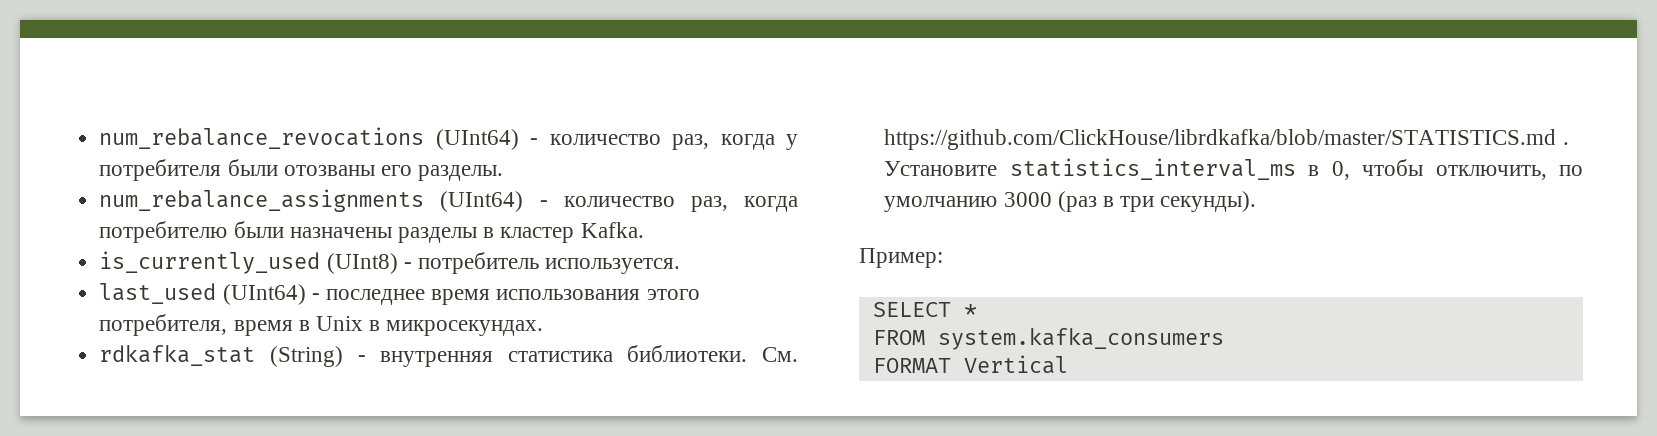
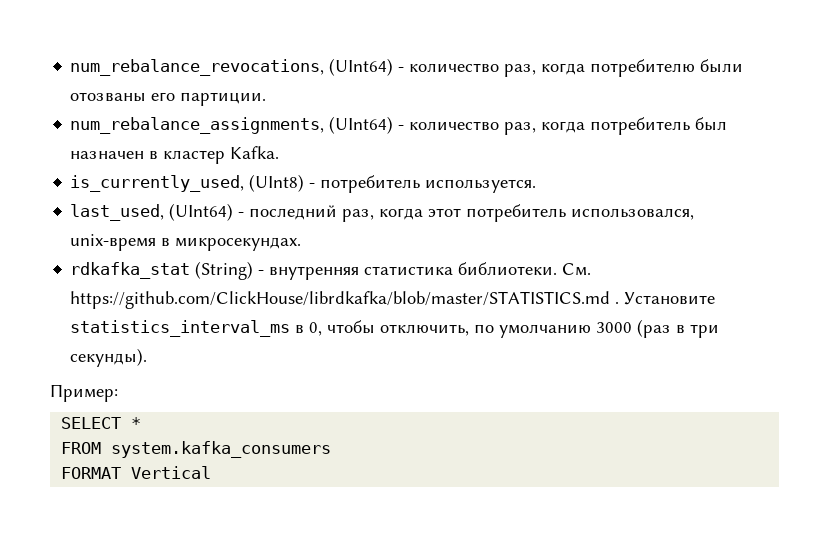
[99,127,799,150] [99,159,504,181] [99,189,425,212] num_rebalance_revocations (UInt64) - количество раз, когда у потребителя были отозваны его разделы. // num_rebalance_assignments -> [70,59,325,76] num_rebalance_revocations,
[289,227,477,243] назначены разделы -> [70,92,267,106] [70,116,728,135] [70,151,145,159] отозваны его партиции. // num_rebalance_assignments, (UInt64) - количество раз, когда потребитель был назначен
[99,251,321,274] is_currently_used -> [70,175,245,192] is_currently_used,
[99,283,700,305] [99,314,363,336] last_used (UInt64) - последнее время использования этого потребителя, время в Unix -> [70,203,695,222] [70,234,157,251] last_used, (UInt64) - последний раз, когда этот потребитель использовался, unix-время

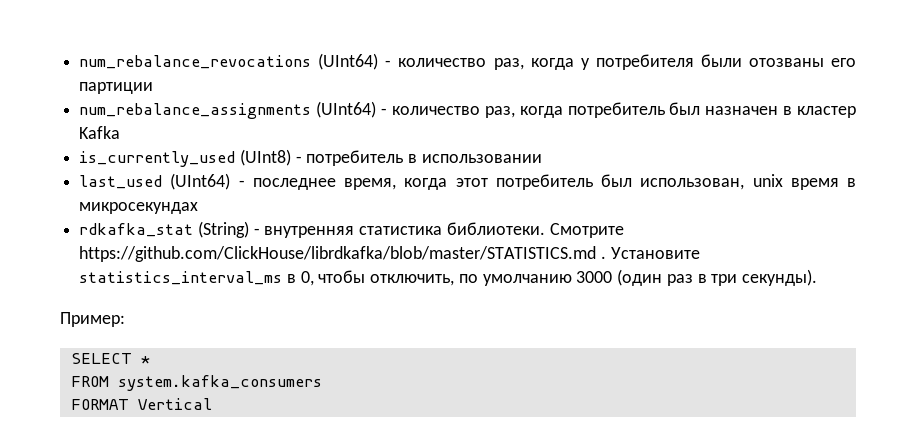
[70,58,696,77] num_rebalance_revocations, (UInt64) - количество раз, когда потребителю -> [79,53,694,70] num_rebalance_revocations (UInt64) - количество раз, когда у потребителя
[180,92,267,106] [70,117,325,134] партиции. // num_rebalance_assignments, -> [79,82,154,94] [79,103,312,119] партиции // num_rebalance_assignments
[230,146,280,159] [70,175,245,192] Kafka. // is_currently_used, -> [79,126,121,139] [79,151,236,167] Kafka // is_currently_used
[425,179,537,193] [70,203,695,222] [70,234,302,251] используется. // last_used, (UInt64) - последний раз, когда этот потребитель использовался, unix-время в микросекундах. -> [408,154,542,163] [79,173,856,190] [79,202,199,214] в использовании // last_used (UInt64) - последнее время, когда этот потребитель был использован, unix время в микросекундах
[562,263,592,276] См. -> [549,223,624,238] Смотрите
[637,319,672,338] (раз -> [617,269,693,286] (один раз

